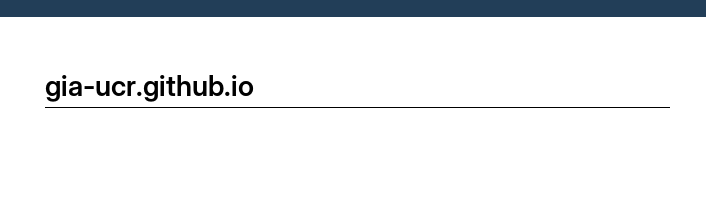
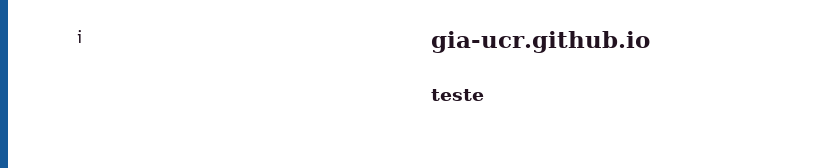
(45, 88) none -> [77,30,82,43] i //
(254, 88) none -> [431,89,484,101] // teste

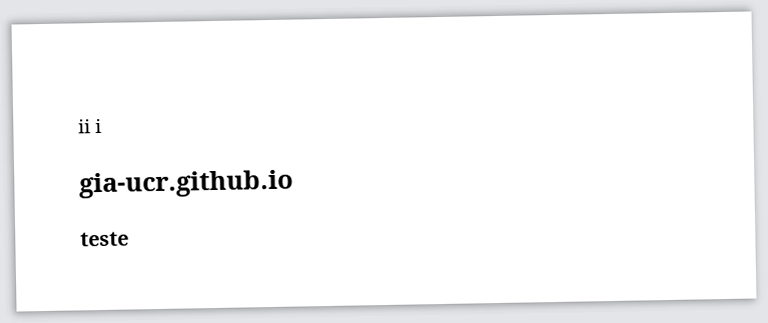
(77, 36) none -> [78,119,91,134] ii

